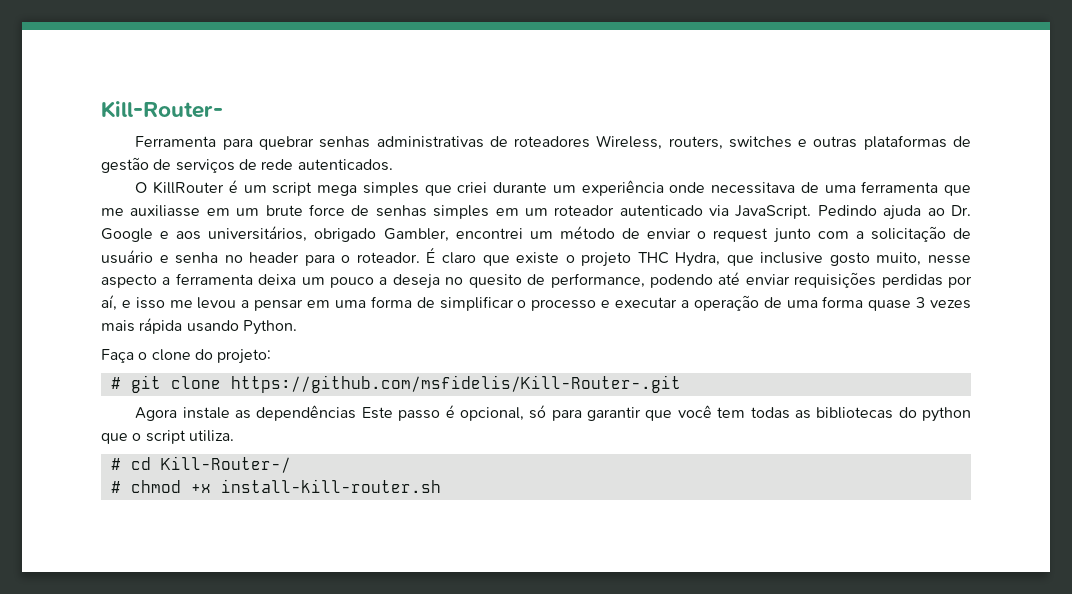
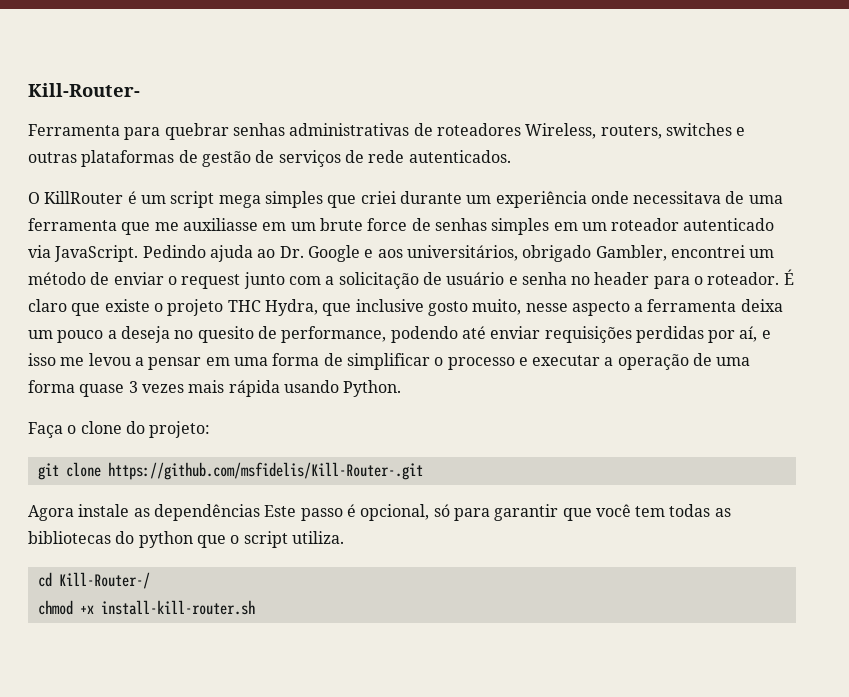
[110,377,121,389] # -> (211, 429) none
[110,458,121,470] # -> (344, 537) none
[110,481,121,493] # -> (150, 580) none

